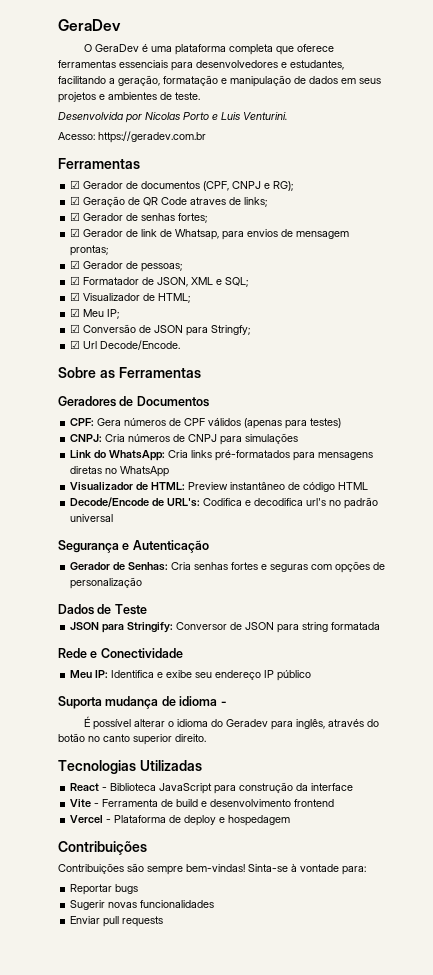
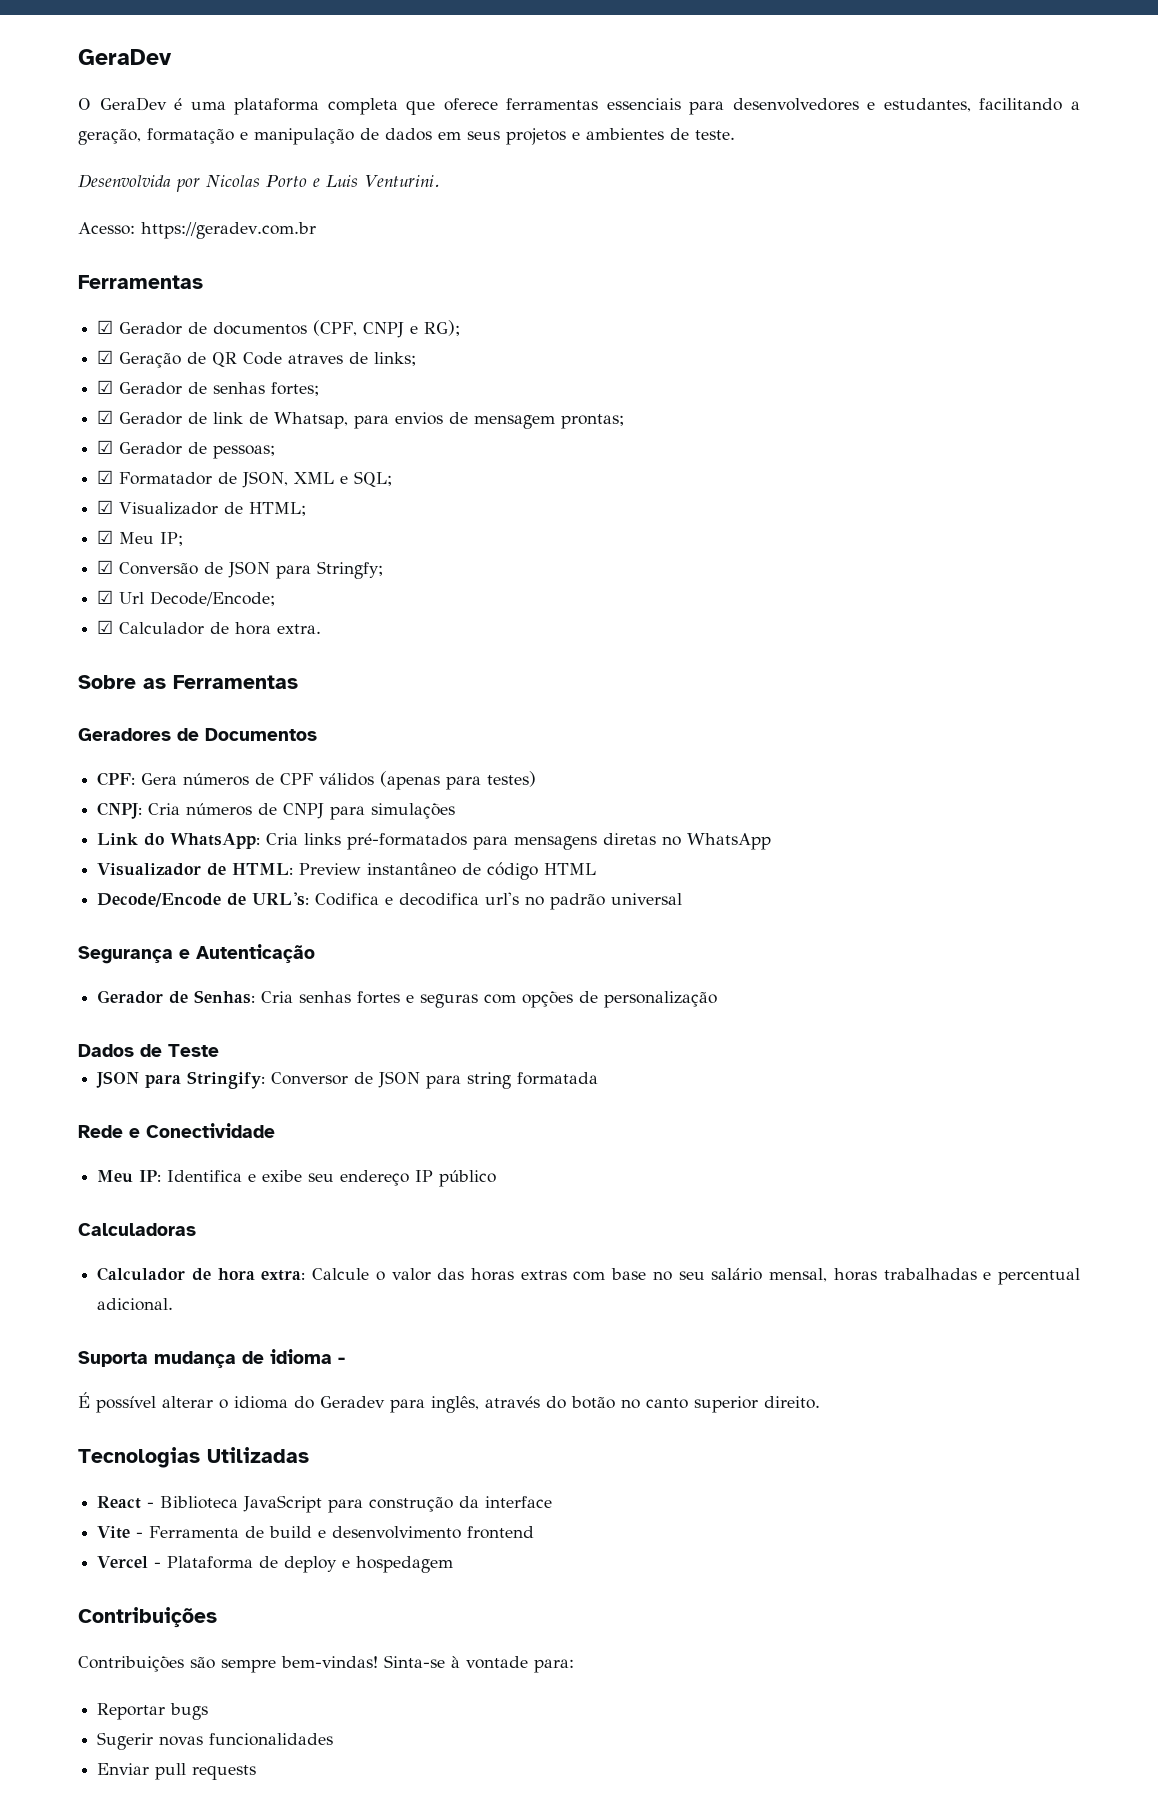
[100,340,181,350] Decode/Encode. -> [150,591,276,606] [97,620,322,635] Decode/Encode; // ☑ Calculador de hora extra.
(312, 675) none -> [78,1223,196,1236] [97,1267,1081,1285] [97,1298,174,1311] // Calculadoras // Calculador de hora extra: Calcule o valor das horas extras com base no seu salário mensal, horas trabalhadas e percentual adicional.

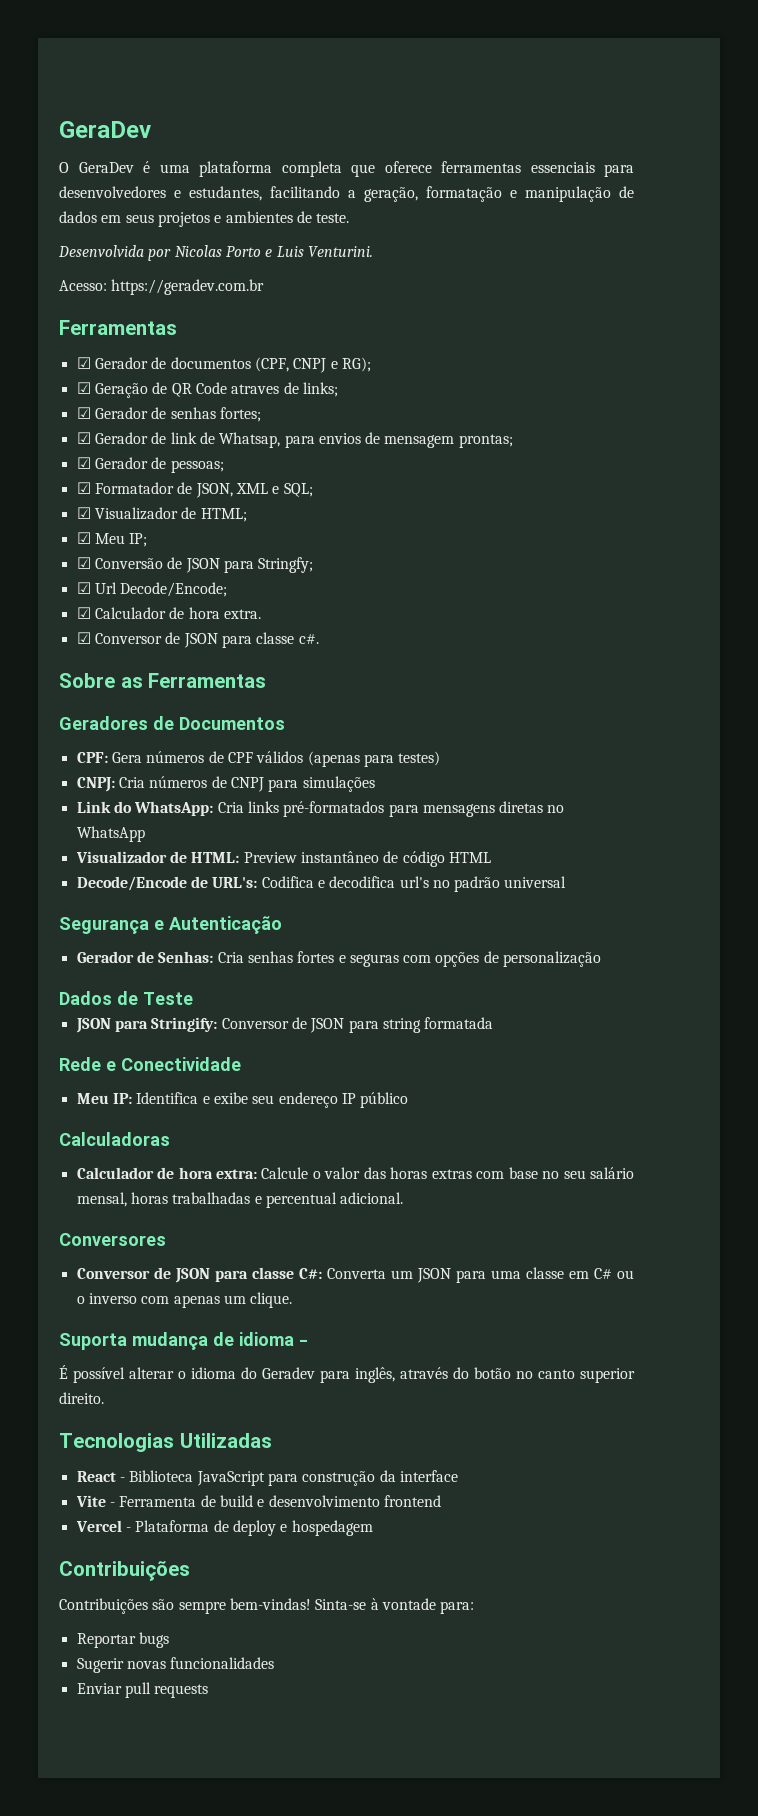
(322, 629) none -> [76,632,319,648] // ☑ Conversor de JSON para classe c#.
(174, 1304) none -> [59,1233,166,1246] [76,1267,634,1283] [76,1292,293,1308] // Conversores // Conversor de JSON para classe C#: Converta um JSON para uma classe em C# ou o inverso com apenas um clique.

